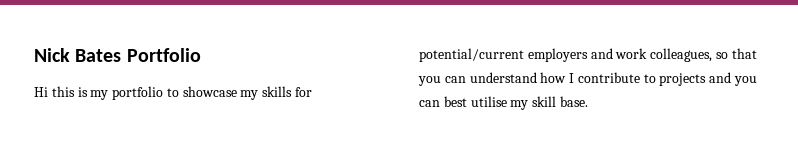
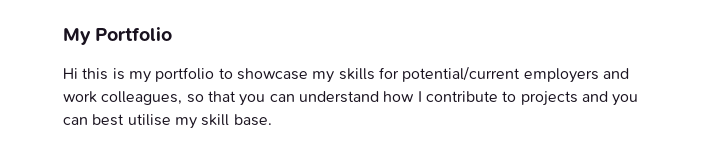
[34,48,122,62] Nick Bates -> [63,28,91,45] My

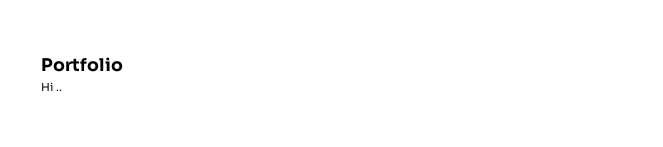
[63,28,91,45] My -> (41, 64) none
[82,66,629,83] [63,91,639,106] [63,114,272,129] this is my portfolio to showcase my skills for potential/current employers and work colleagues, so that you can understand how I contribute to projects and you can best utilise my skill base. -> [56,89,62,91] ..

